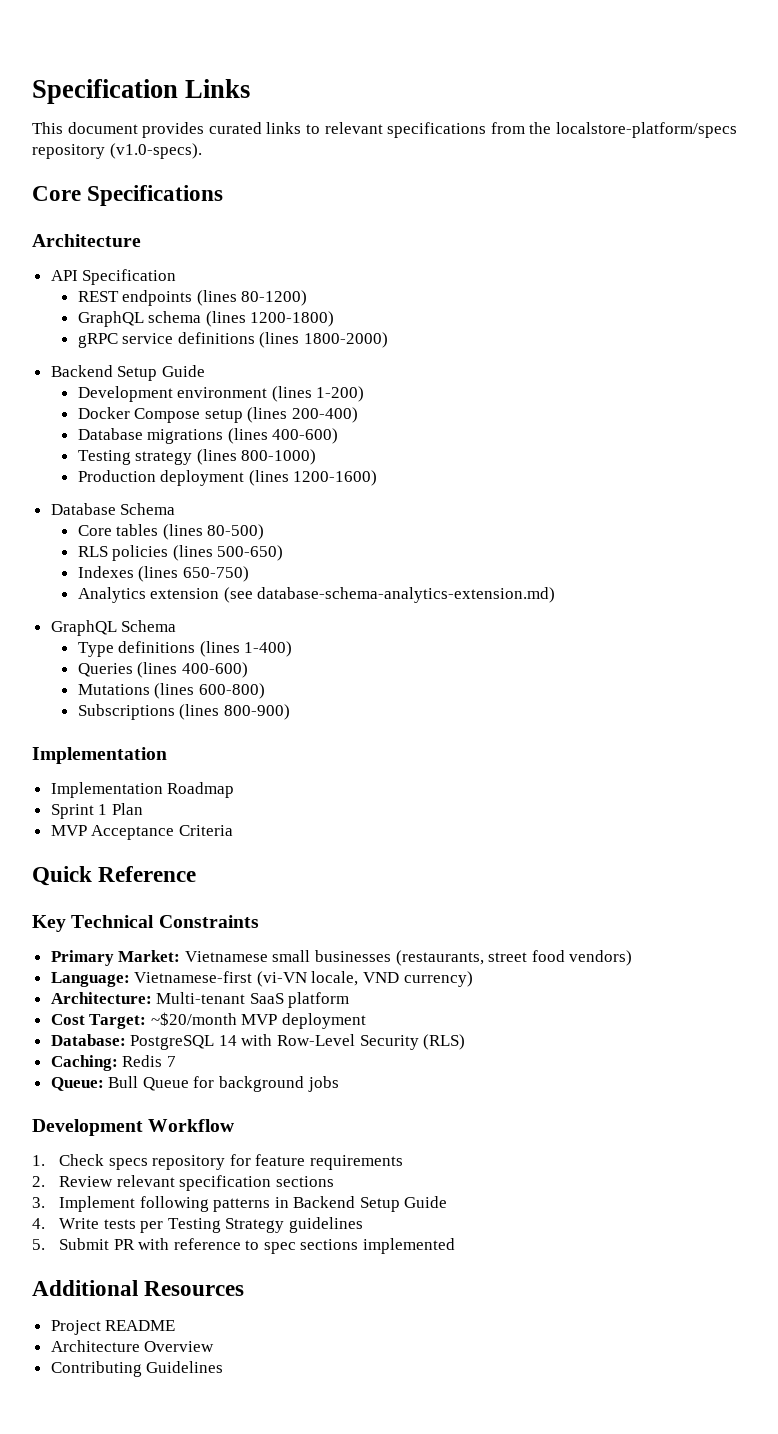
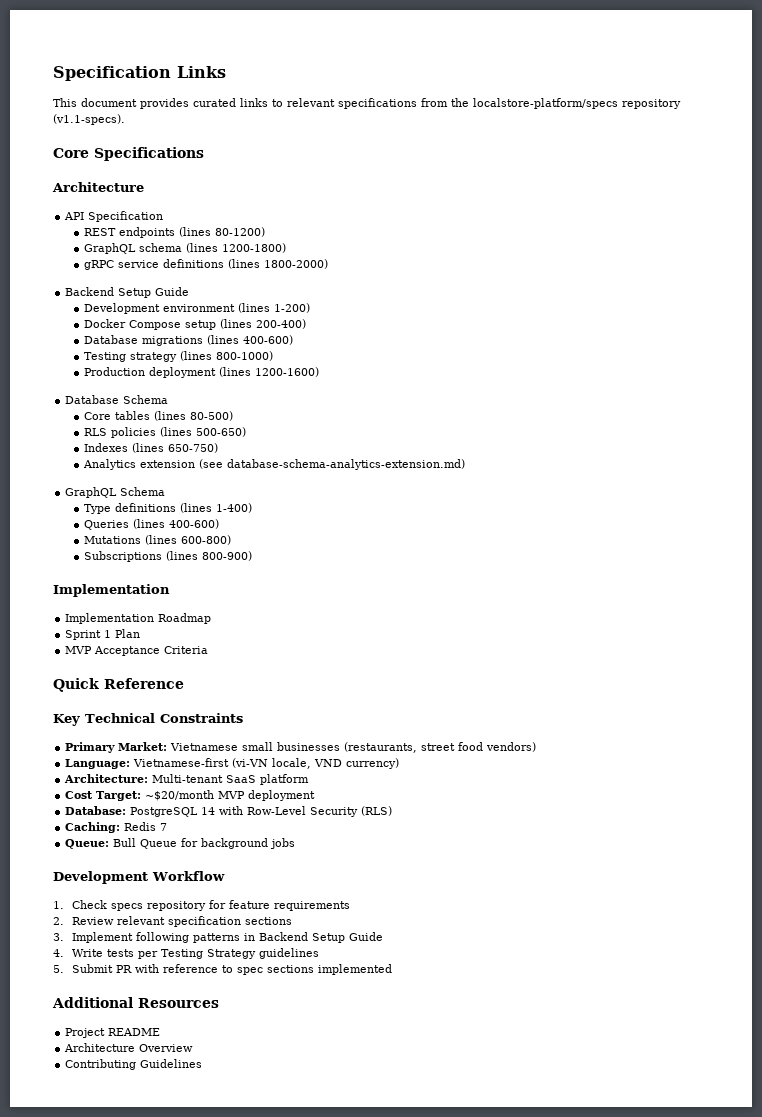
[109,143,202,159] (v1.0-specs). -> [53,114,125,125] (v1.1-specs).

